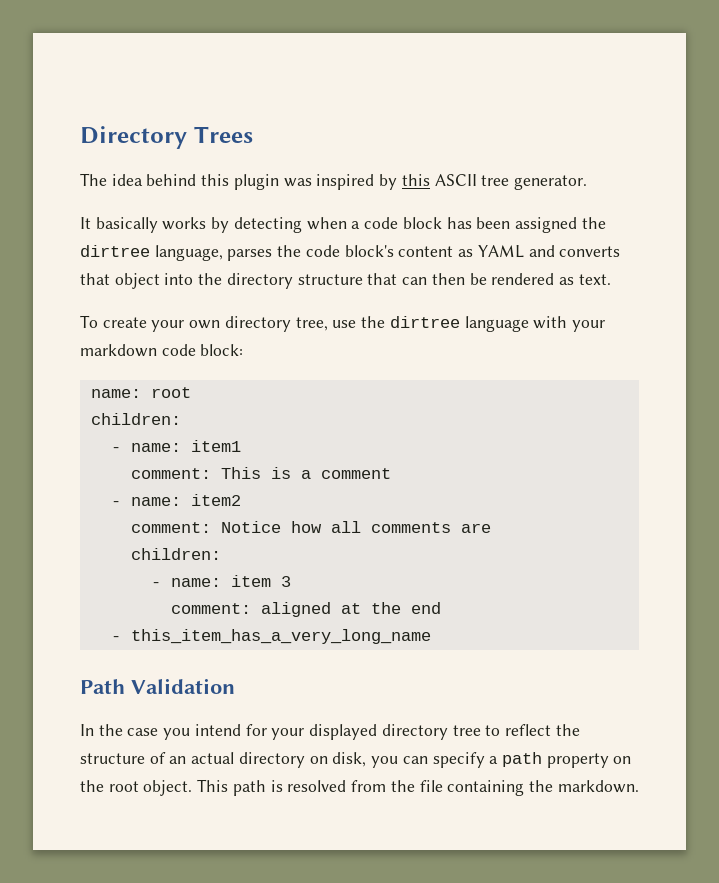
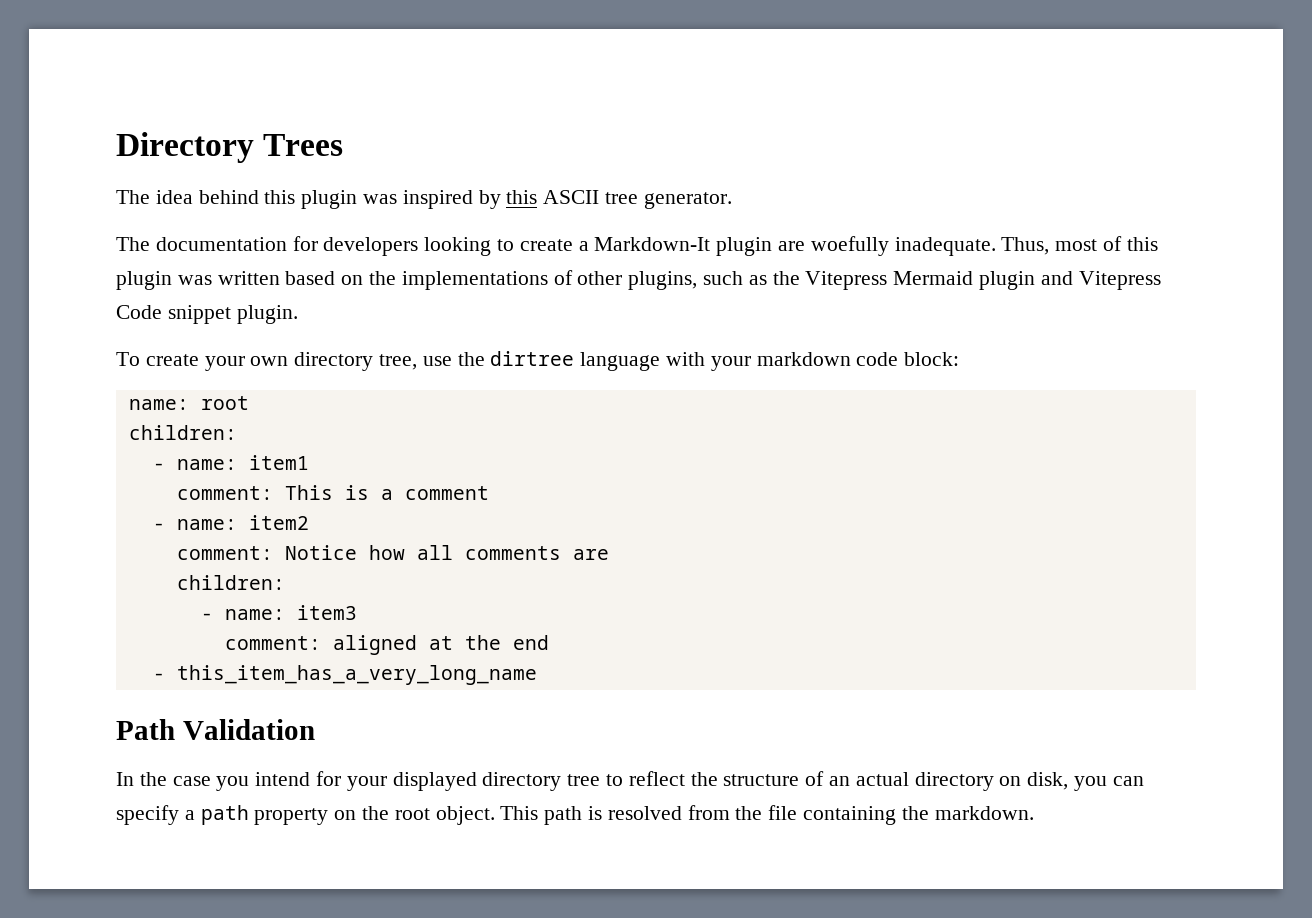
[80,217,606,233] [80,245,621,261] [80,273,611,289] It basically works by detecting when a code block has been assigned the dirtree language, parses the code block's content as YAML and converts that object into the directory structure that can then be rendered as text. -> [116,236,1158,256] [116,270,1161,290] [116,305,298,324] The documentation for developers looking to create a Markdown-It plugin are woefully inadequate. Thus, most of this plugin was written based on the implementations of other plugins, such as the Vitepress Mermaid plugin and Vitepress Code snippet plugin.
[230,575,291,587] item 3 -> [296,605,357,620] item3

